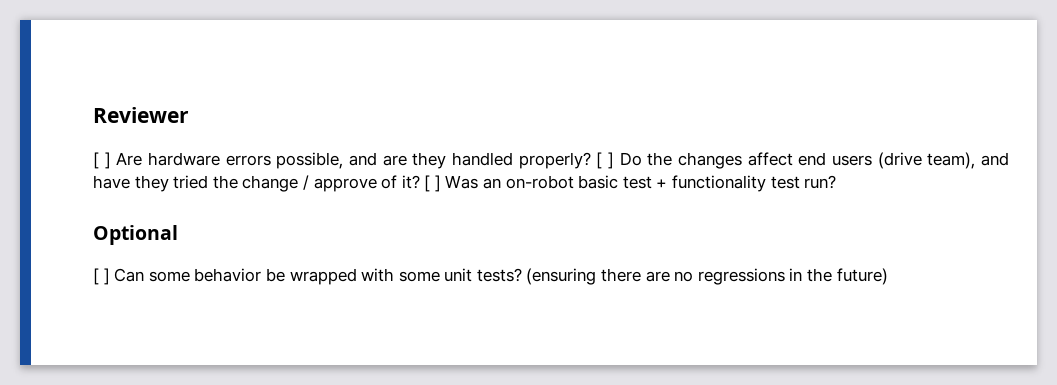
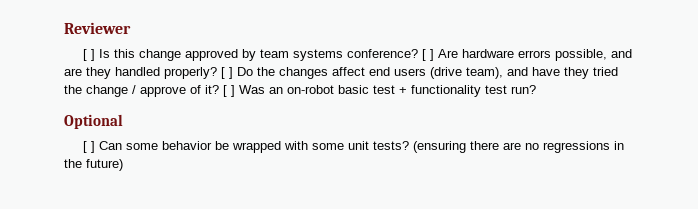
(111, 160) none -> [99,49,435,61] Is this change approved by team systems conference? [ ]

